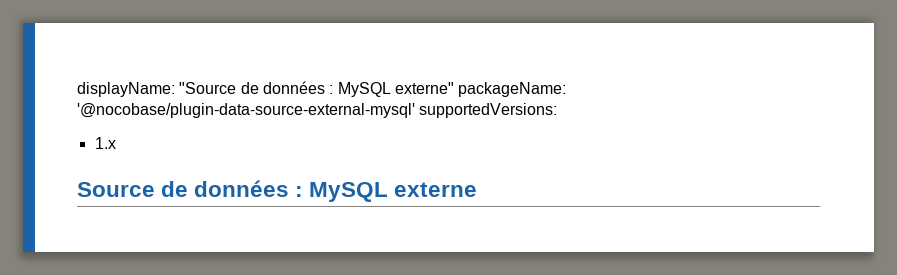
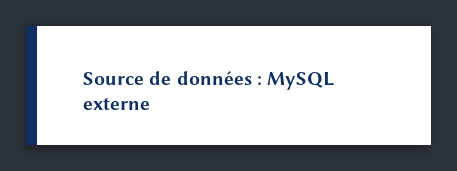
[77,81,567,97] [77,103,558,118] [94,137,116,149] displayName: "Source de données : MySQL externe" packageName: '@nocobase/plugin-data-source-external-mysql' supportedVersions: // 1.x // -> (83, 78) none

